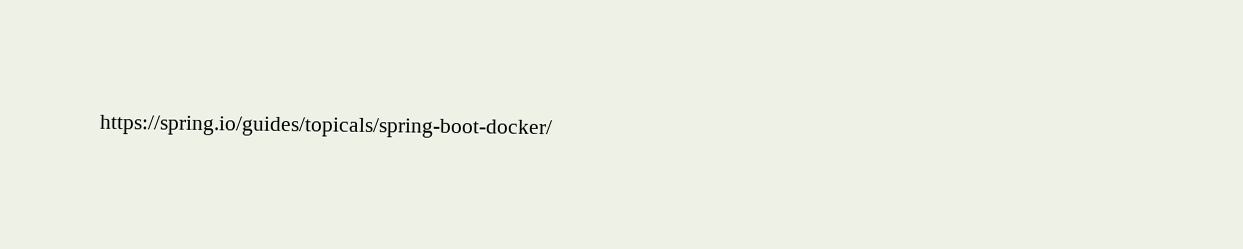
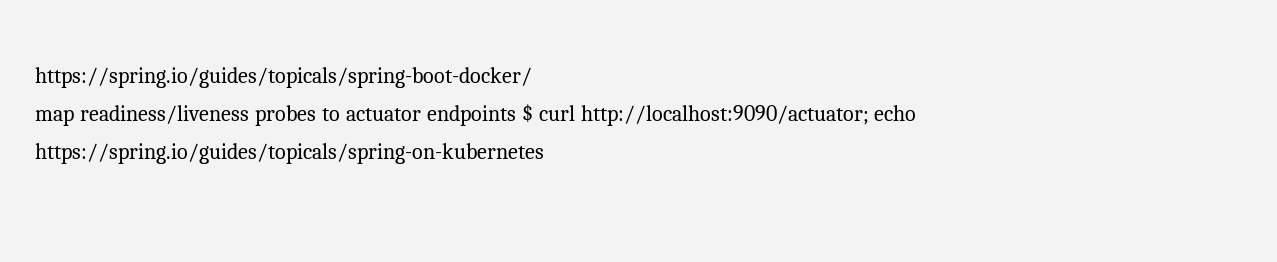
(553, 127) none -> [35,104,917,126] [35,143,544,164] // map readiness/liveness probes to actuator endpoints $ curl http://localhost:9090/actuator; echo // https://spring.io/guides/topicals/spring-on-kubernetes

